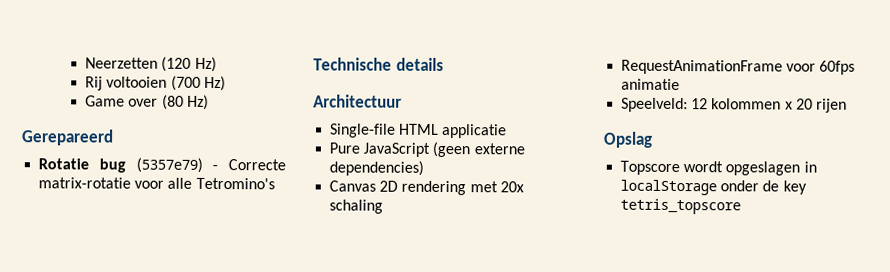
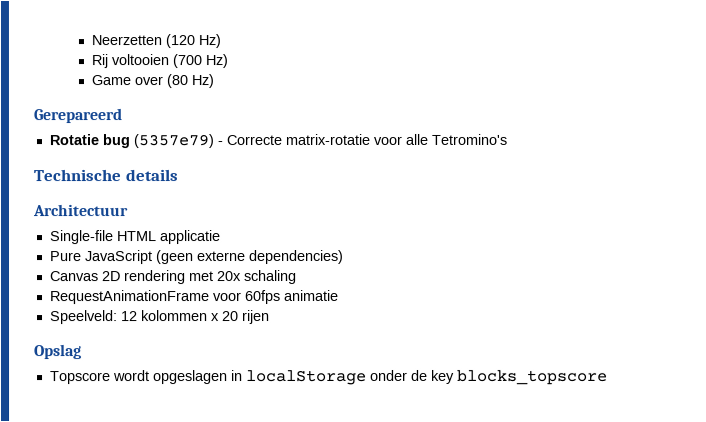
[620,198,742,215] tetris_topscore -> [456,369,608,385] blocks_topscore

